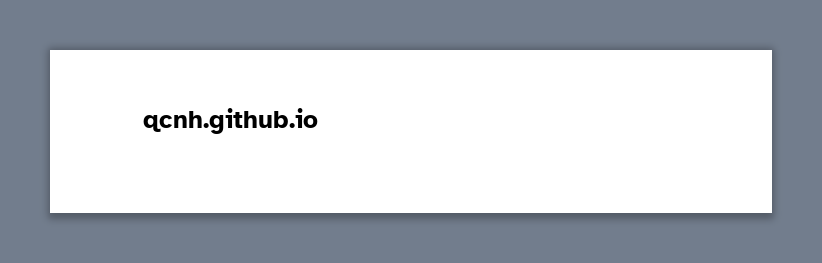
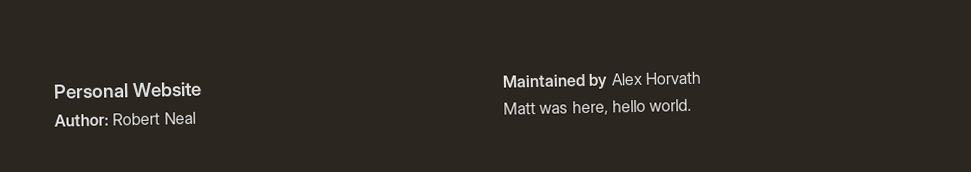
[143,108,318,134] qcnh.github.io -> [53,81,202,99] [54,111,196,127] [502,71,701,89] [503,98,693,116] Personal Website // Author: Robert Neal // Maintained by Alex Horvath // Matt was here, hello world.

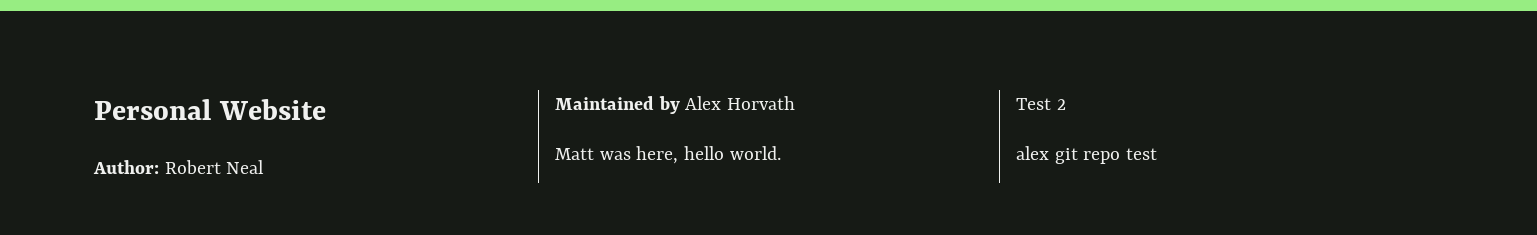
(693, 105) none -> [1016,98,1066,110] [1016,146,1158,164] // Test 2 // alex git repo test

